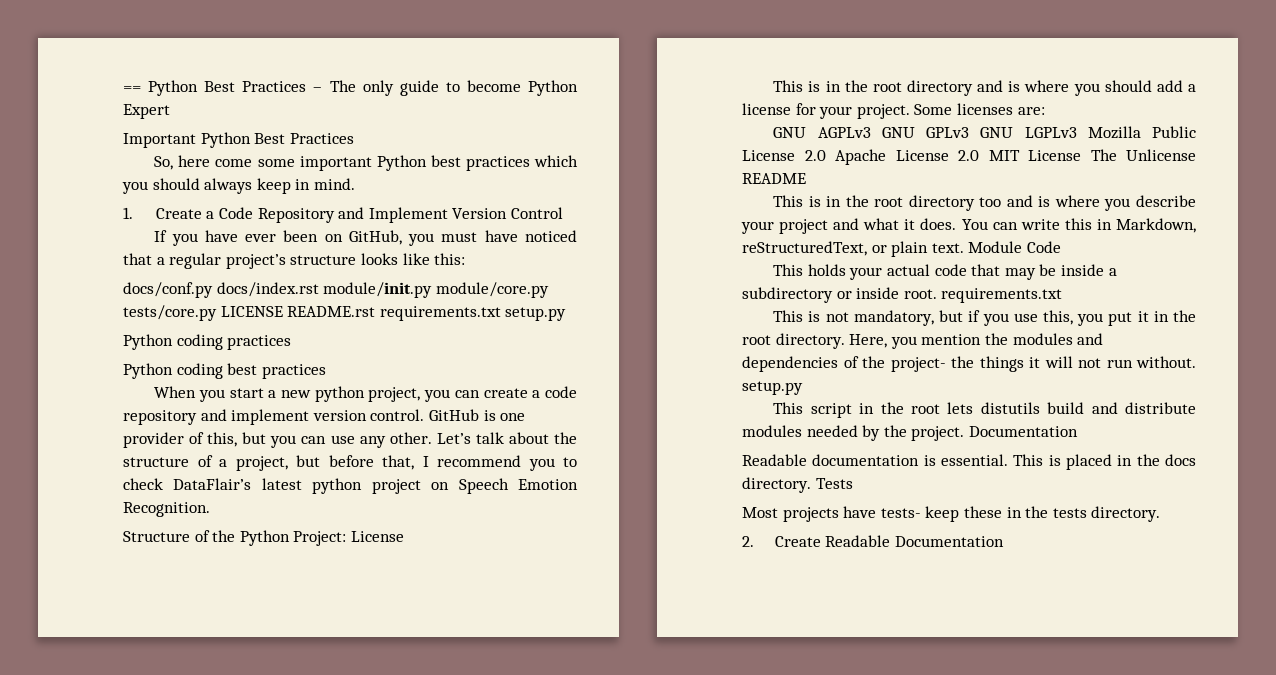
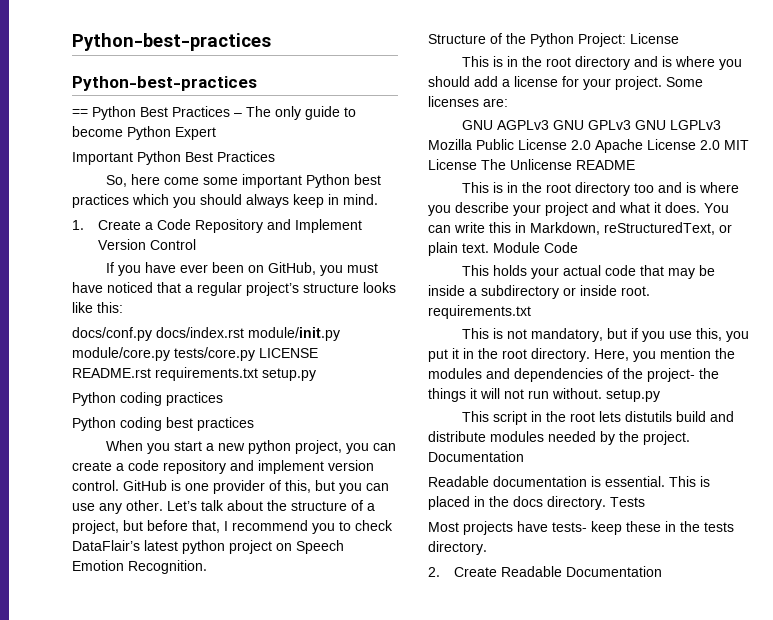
(123, 89) none -> [72,33,271,51] [72,76,257,91] Python-best-practices // Python-best-practices //

